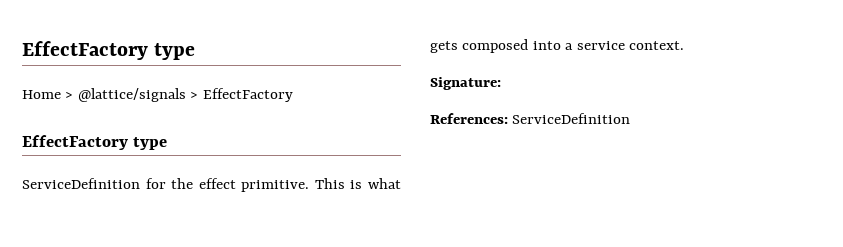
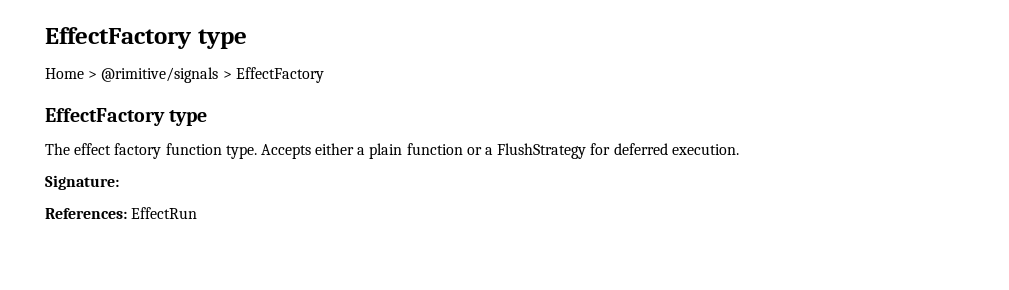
[77,88,186,102] @lattice/signals -> [101,67,219,83] @rimitive/signals
[22,178,401,192] [430,39,685,53] ServiceDefinition for the effect primitive. This is what gets composed into a service context. -> [45,143,739,159] The effect factory function type. Accepts either a plain function or a FlushStrategy for deferred execution.
[512,113,631,124] ServiceDefinition -> [131,207,198,219] EffectRun

